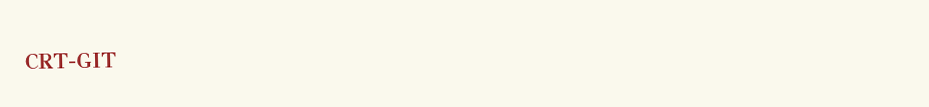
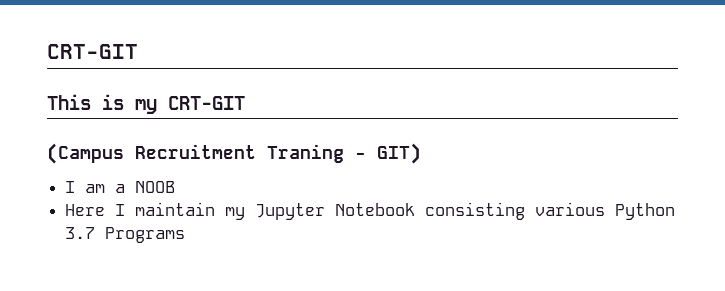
[24,51,117,70] CRT-GIT -> [47,44,138,59] [47,94,245,114] [47,143,421,164] [65,181,176,193] [65,202,676,220] [65,227,186,243] CRT-GIT // This is my CRT-GIT // (Campus Recruitment Traning - GIT) // I am a NOOB // Here I maintain my Jupyter Notebook consisting various Python 3.7 Programs

